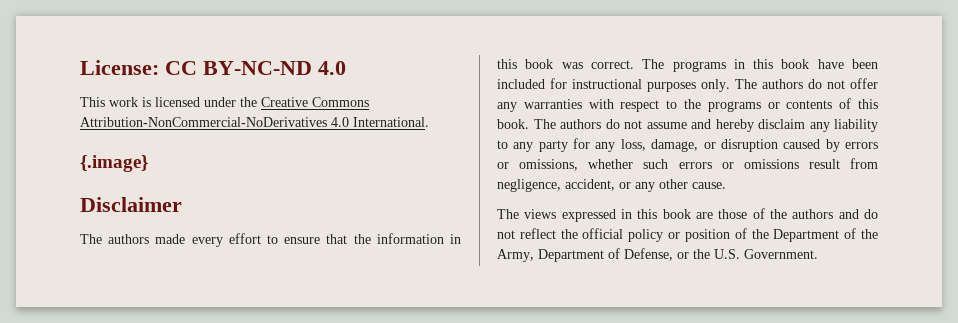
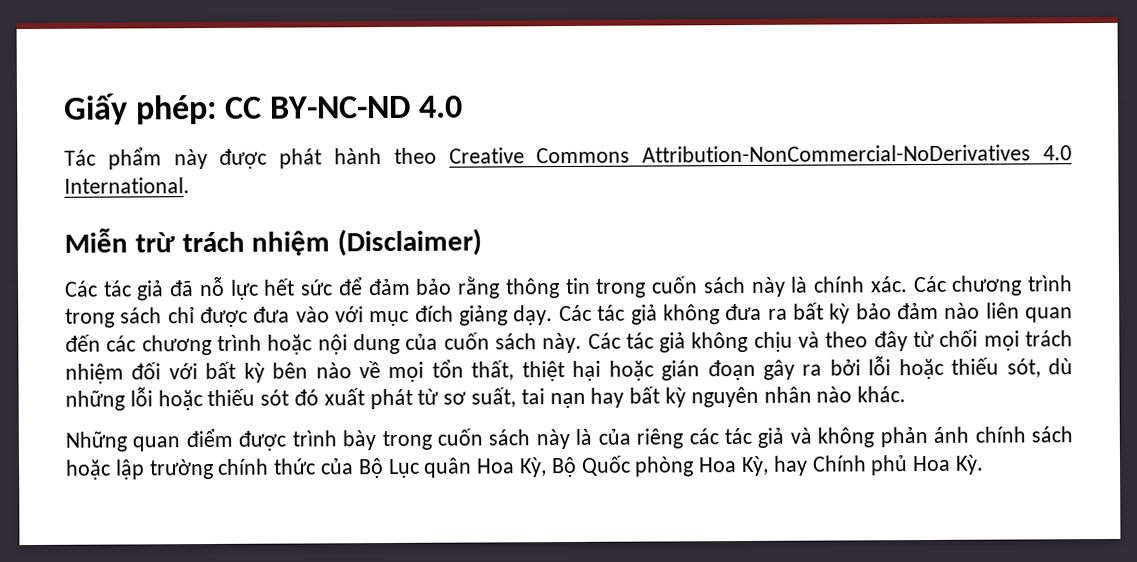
[80,60,159,75] License: -> [63,93,218,125] Giấy phép:
[80,97,257,107] This work is licensed under the -> [64,147,437,170] Tác phẩm này được phát hành theo
[80,155,148,172] [80,197,182,212] [80,233,461,247] [497,59,878,72] [497,78,878,92] [497,98,878,112] [497,119,878,132] [497,138,878,152] [497,158,878,171] [497,179,726,192] [497,208,878,222] [497,228,878,242] [497,248,818,262] {.image} // Disclaimer // The authors made every effort to ensure that the information in this book was correct. The programs in this book have been included for instructional purposes only. The authors do not offer any warranties with respect to the programs or contents of this book. The authors do not assume and hereby disclaim any liability to any party for any loss, damage, or disruption caused by errors or omissions, whether such errors or omissions result from negligence, accident, or any other cause. // The views expressed in this book are those of the authors and do not reflect the official policy or position of the Department of the Army, Department of Defense, or the U.S. Government. -> [64,228,483,257] [64,275,1074,301] [65,302,1073,328] [65,329,1074,356] [65,356,1073,384] [65,386,907,411] [65,426,1074,452] [65,454,985,480] Miễn trừ trách nhiệm (Disclaimer) // Các tác giả đã nỗ lực hết sức để đảm bảo rằng thông tin trong cuốn sách này là chính xác. Các chương trình trong sách chỉ được đưa vào với mục đích giảng dạy. Các tác giả không đưa ra bất kỳ bảo đảm nào liên quan đến các chương trình hoặc nội dung của cuốn sách này. Các tác giả không chịu và theo đây từ chối mọi trách nhiệm đối với bất kỳ bên nào về mọi tổn thất, thiệt hại hoặc gián đoạn gây ra bởi lỗi hoặc thiếu sót, dù những lỗi hoặc thiếu sót đó xuất phát từ sơ suất, tai nạn hay bất kỳ nguyên nhân nào khác. // Những quan điểm được trình bày trong cuốn sách này là của riêng các tác giả và không phản ánh chính sách hoặc lập trường chính thức của Bộ Lục quân Hoa Kỳ, Bộ Quốc phòng Hoa Kỳ, hay Chính phủ Hoa Kỳ.

